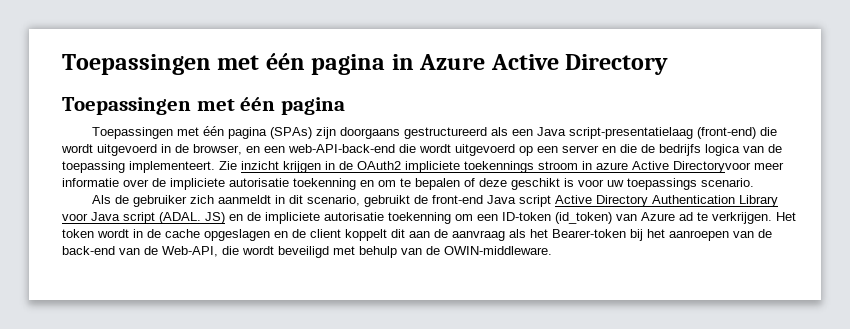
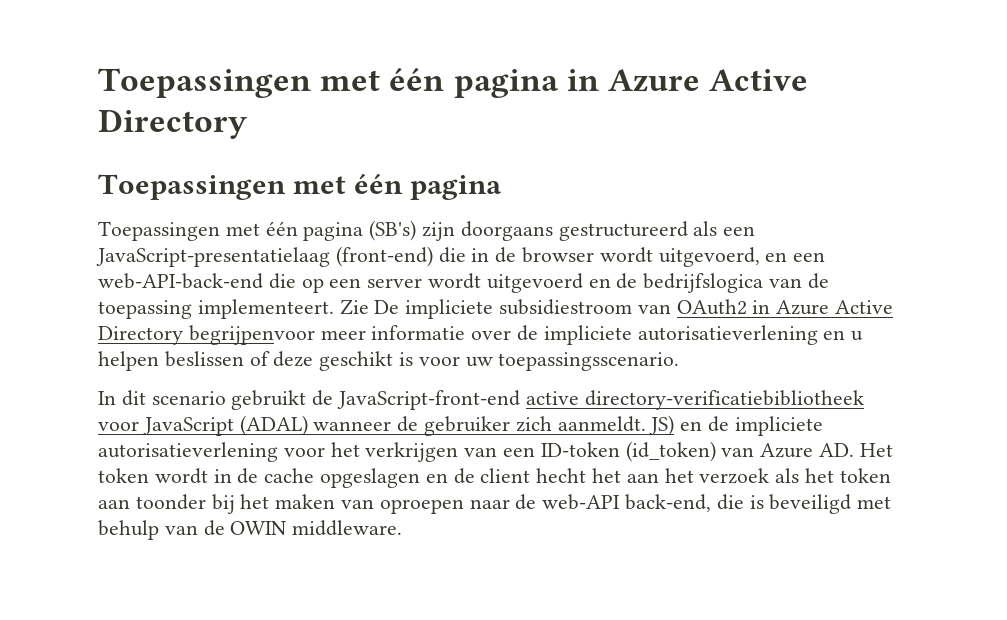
[269,127,312,139] (SPAs) -> [369,220,417,241] (SB's)
[536,127,777,139] [61,144,242,156] Java script-presentatielaag (front-end) die wordt uitgevoerd in de browser, -> [96,246,760,267] JavaScript-presentatielaag (front-end) die in de browser wordt uitgevoerd,
[419,144,515,156] wordt uitgevoerd -> (296, 281) none
[602,144,740,156] en die de bedrijfs logica -> [428,273,764,293] wordt uitgevoerd en de bedrijfslogica
[241,161,751,173] inzicht krijgen in de OAuth2 impliciete toekennings stroom in azure Active Directoryvoor -> [374,299,894,319] [98,325,315,345] De impliciete subsidiestroom van OAuth2 in Azure Active Directory begrijpenvoor
[229,178,460,190] autorisatie toekenning en om te bepalen -> [637,325,864,345] [98,351,244,371] autorisatieverlening en u helpen beslissen
[627,178,754,190] [91,195,778,207] [62,212,473,224] toepassings scenario. // Als de gebruiker zich aanmeldt in dit scenario, gebruikt de front-end Java script Active Directory Authentication Library voor Java script (ADAL. JS) en de impliciete autorisatie toekenning om -> [498,352,680,371] [98,390,864,410] [98,415,823,436] [98,442,498,462] toepassingsscenario. // In dit scenario gebruikt de JavaScript-front-end active directory-verificatiebibliotheek voor JavaScript (ADAL) wanneer de gebruiker zich aanmeldt. JS) en de impliciete autorisatieverlening voor het verkrijgen van
[679,212,772,224] ad te verkrijgen. -> [819,443,855,457] AD.
[345,229,772,241] [62,246,274,257] koppelt dit aan de aanvraag als het Bearer-token bij het aanroepen van de back-end van de Web-API, die wordt -> [536,468,891,484] [98,494,764,514] hecht het aan het verzoek als het token aan toonder bij het maken van oproepen naar de web-API back-end, die is
[444,246,552,255] OWIN-middleware. -> [230,520,403,536] OWIN middleware.

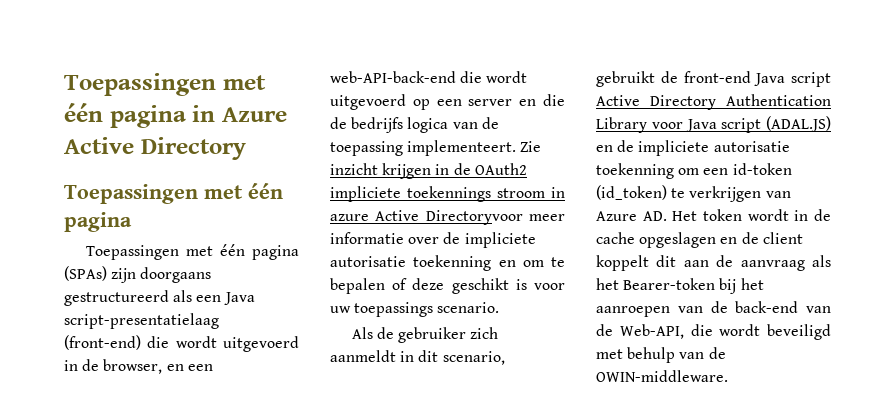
[369,220,417,241] (SB's) -> [64,266,107,281] (SPAs)
[96,246,760,267] JavaScript-presentatielaag (front-end) die in de browser wordt uitgevoerd, -> [223,292,255,305] [64,313,219,329] [64,335,299,352] [64,359,163,374] Java script-presentatielaag (front-end) die wordt uitgevoerd in de browser,
(296, 281) none -> [486,71,528,83] [330,94,406,110] wordt uitgevoerd
[428,273,764,293] wordt uitgevoerd en de bedrijfslogica -> [519,94,565,106] [330,117,449,133] en die de bedrijfs logica
[374,299,894,319] [98,325,315,345] De impliciete subsidiestroom van OAuth2 in Azure Active Directory begrijpenvoor -> [330,163,527,179] [330,186,565,202] [330,210,523,225] inzicht krijgen in de OAuth2 impliciete toekennings stroom in azure Active Directoryvoor
[637,325,864,345] [98,351,244,371] autorisatieverlening en u helpen beslissen -> [330,255,565,271] [330,278,385,294] autorisatie toekenning en om te bepalen
[498,352,680,371] [98,390,864,410] [98,415,823,436] [98,441,716,462] toepassingsscenario. // In dit scenario gebruikt de JavaScript-front-end active directory-verificatiebibliotheek voor JavaScript (ADAL) wanneer de gebruiker zich aanmeldt. JS) en de impliciete autorisatieverlening voor het verkrijgen van een ID-token (id_token) -> [354,302,500,317] [351,327,499,343] [330,350,505,365] [596,71,831,87] [596,94,831,110] [596,116,831,133] [596,140,790,156] [596,163,792,179] [596,185,762,202] toepassings scenario. // Als de gebruiker zich aanmeldt in dit scenario, gebruikt de front-end Java script Active Directory Authentication Library voor Java script (ADAL.JS) en de impliciete autorisatie toekenning om een id-token (id_token) te verkrijgen
[536,468,891,484] [98,494,764,514] hecht het aan het verzoek als het token aan toonder bij het maken van oproepen naar de web-API back-end, die is -> [596,255,831,271] [596,278,764,294] [596,301,831,317] [596,324,761,339] koppelt dit aan de aanvraag als het Bearer-token bij het aanroepen van de back-end van de Web-API, die wordt
[230,520,403,536] OWIN middleware. -> [596,370,728,382] OWIN-middleware.

